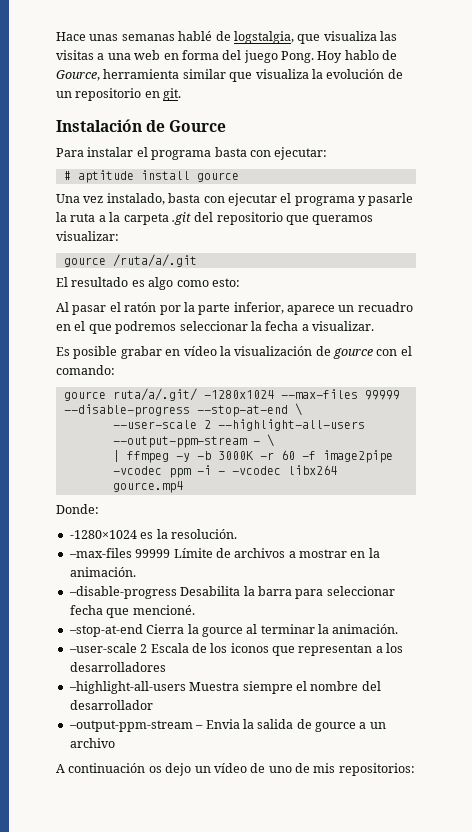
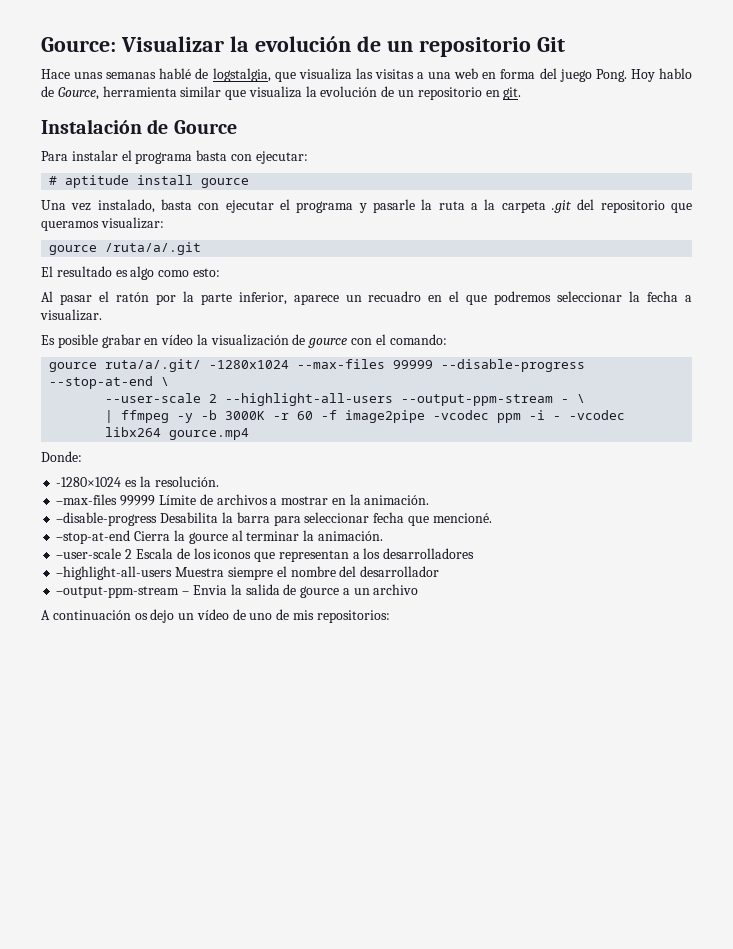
(56, 36) none -> [41,36,565,57] Gource: Visualizar la evolución de un repositorio Git //

